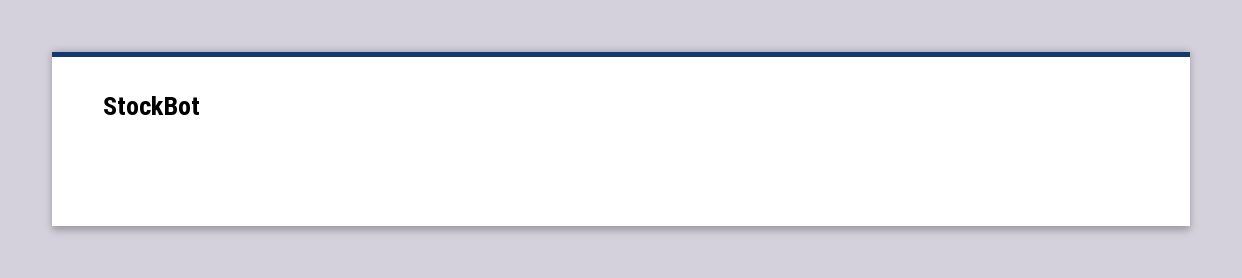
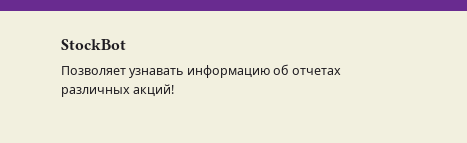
(200, 105) none -> [61,64,341,78] [61,84,175,97] // Позволяет узнавать информацию об отчетах различных акций!

